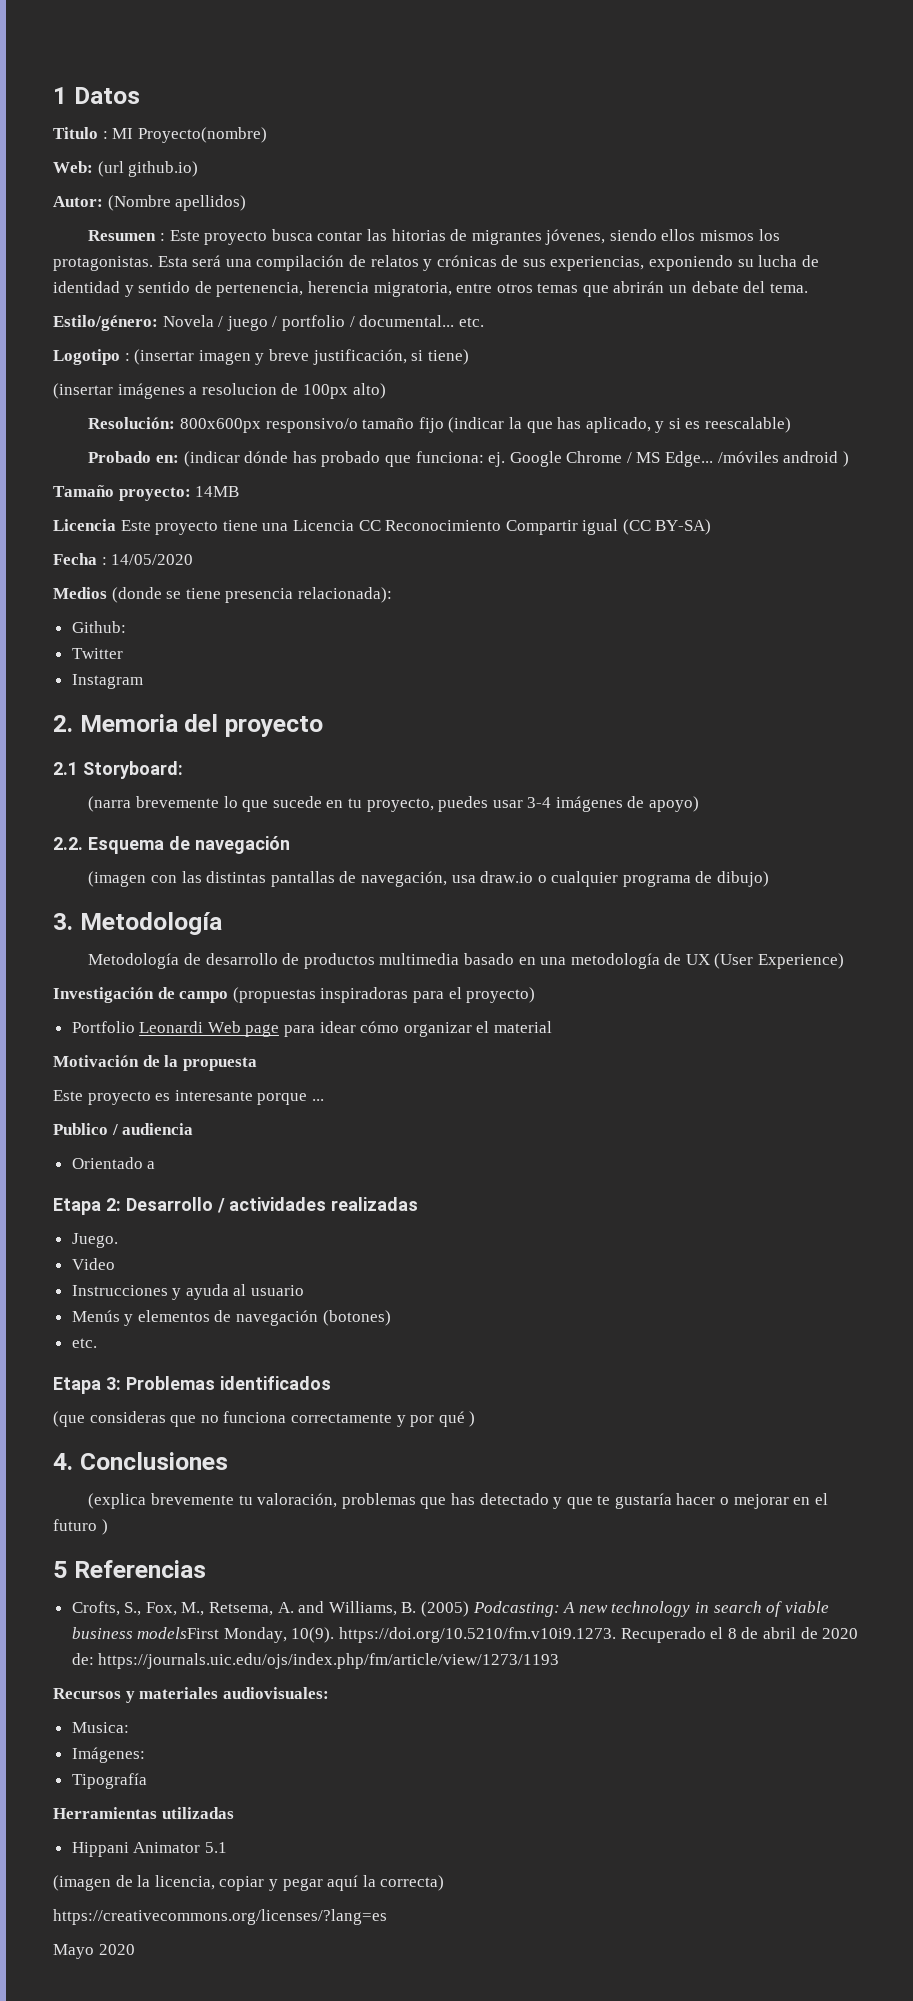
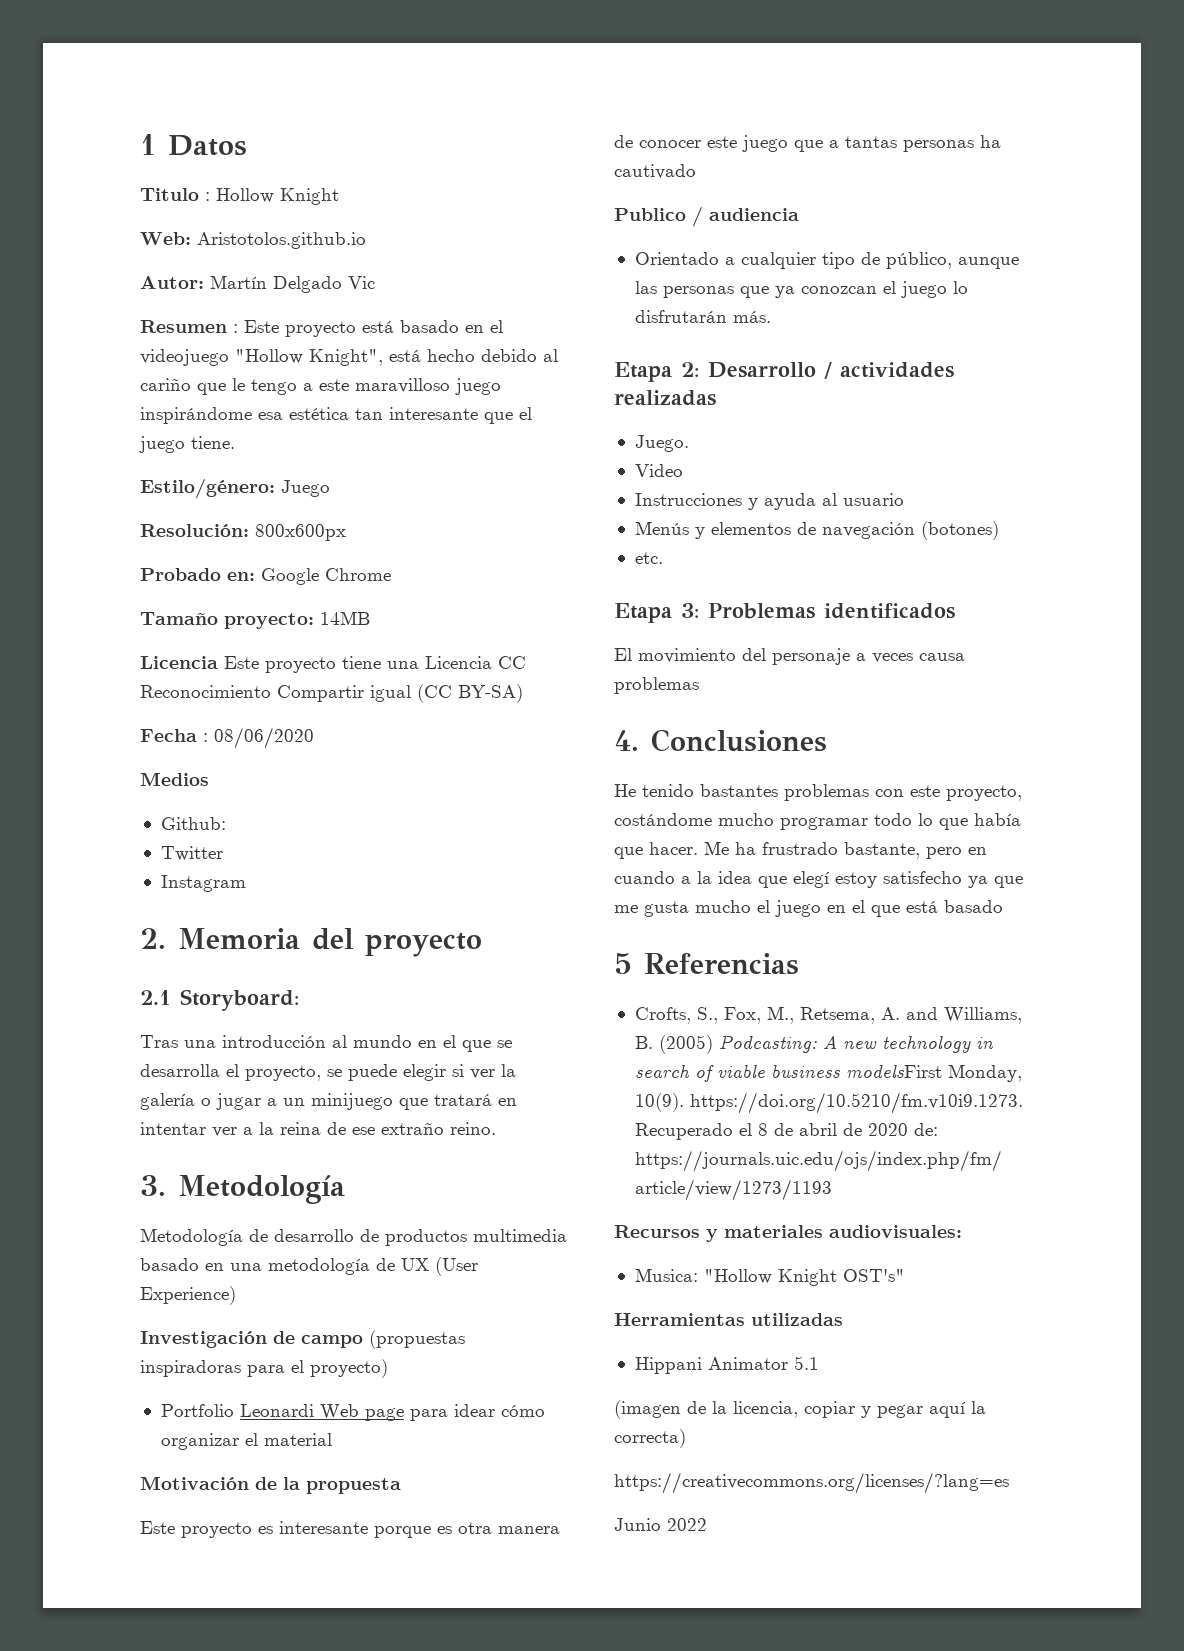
[112,127,267,143] MI Proyecto(nombre) -> [216,188,339,205] Hollow Knight
[97,161,199,177] (url github.io) -> [197,232,366,249] Aristotolos.github.io
[107,195,247,211] (Nombre apellidos) -> [210,275,375,293] Martín Delgado Vic
[271,229,780,245] [53,255,819,271] [53,281,808,297] [53,315,484,331] [53,349,469,365] [53,383,386,399] [88,417,792,433] [88,451,849,467] busca contar las hitorias de migrantes jóvenes, siendo ellos mismos los protagonistas. Esta será una compilación de relatos y crónicas de sus experiencias, exponiendo su lucha de identidad y sentido de pertenencia, herencia migratoria, entre otros temas que abrirán un debate del tema. // Estilo/género: Novela / juego / portfolio / documental... etc. // Logotipo : (insertar imagen y breve justificación, si tiene) // (insertar imágenes a resolucion de 100px alto) // Resolución: 800x600px responsivo/o tamaño fijo (indicar la que has aplicado, y si es reescalable) // Probado en: (indicar dónde has probado que funciona: ej. Google Chrome / MS Edge... /móviles android ) -> [362,320,503,333] [140,349,558,366] [140,378,501,395] [140,407,532,424] [139,436,235,453] [140,478,330,499] [140,524,346,541] [140,568,391,585] está basado en el videojuego "Hollow Knight", está hecho debido al cariño que le tengo a este maravilloso juego inspirándome esa estética tan interesante que el juego tiene. // Estilo/género: Juego // Resolución: 800x600px // Probado en: Google Chrome
[111,554,194,565] 14/05/2020 -> [214,727,314,749] 08/06/2020
[111,587,392,603] (donde se tiene presencia relacionada): -> (209, 779) none
[88,796,700,812] [53,836,290,854] [88,871,770,887] (narra brevemente lo que sucede en tu proyecto, puedes usar 3-4 imágenes de apoyo) // 2.2. Esquema de navegación // (imagen con las distintas pantallas de navegación, usa draw.io o cualquier programa de dibujo) -> [140,1035,512,1052] [140,1064,516,1081] [140,1093,517,1110] [140,1122,496,1137] Tras una introducción al mundo en el que se desarrolla el proyecto, se puede elegir si ver la galería o jugar a un minijuego que tratará en intentar ver a la reina de ese extraño reino.
[311,1099,324,1101] ... -> [437,1522,560,1534] [614,135,1001,152] [614,164,696,179] es otra manera de conocer este juego que a tantas personas ha cautivado
(156, 1165) none -> [740,252,1019,269] [634,281,968,298] [634,310,771,323] cualquier tipo de público, aunque las personas que ya conozcan el juego lo disfrutarán más.
[53,1411,476,1427] [53,1452,228,1470] [88,1493,828,1509] [53,1519,108,1535] (que consideras que no funciona correctamente y por qué ) // 4. Conclusiones // (explica brevemente tu valoración, problemas que has detectado y que te gustaría hacer o mejorar en el futuro ) -> [614,648,965,665] [614,677,699,694] [614,729,827,752] [614,784,1022,801] [614,813,1021,830] [614,841,987,859] [614,871,1023,888] [614,900,1003,917] El movimiento del personaje a veces causa problemas // 4. Conclusiones // He tenido bastantes problemas con este proyecto, costándome mucho programar todo lo que había que hacer. Me ha frustrado bastante, pero en cuando a la idea que elegí estoy satisfecho ya que me gusta mucho el juego en el que está basado
[71,1747,145,1763] [71,1773,147,1789] // Imágenes: // Tipografía -> [703,1269,905,1286] "Hollow Knight OST's"
[53,1944,135,1959] Mayo 2020 -> [614,1518,707,1531] Junio 2022

